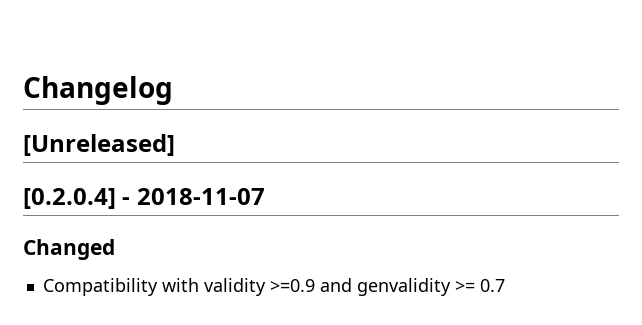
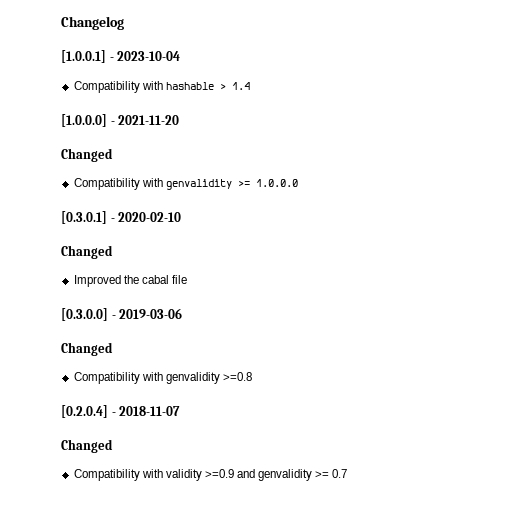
[23,134,175,156] [Unreleased] -> [61,50,181,63] [73,81,250,93] [61,114,180,127] [61,148,113,162] [73,178,298,190] [61,211,182,224] [61,245,113,259] [73,275,187,287] [61,308,183,321] [61,342,113,356] [73,372,252,384] [1.0.0.1] - 2023-10-04 // Compatibility with hashable > 1.4 // [1.0.0.0] - 2021-11-20 // Changed // Compatibility with genvalidity >= 1.0.0.0 // [0.3.0.1] - 2020-02-10 // Changed // Improved the cabal file // [0.3.0.0] - 2019-03-06 // Changed // Compatibility with genvalidity >=0.8

